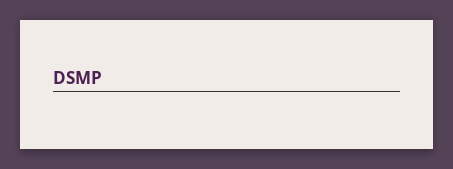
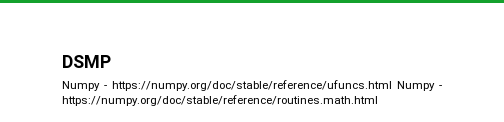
(102, 77) none -> [62,80,442,91] [62,95,378,106] // Numpy - https://numpy.org/doc/stable/reference/ufuncs.html Numpy - https://numpy.org/doc/stable/reference/routines.math.html

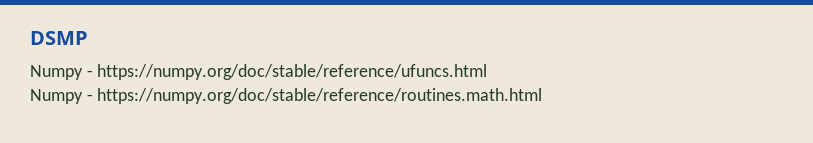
(392, 85) none -> (488, 72) //

